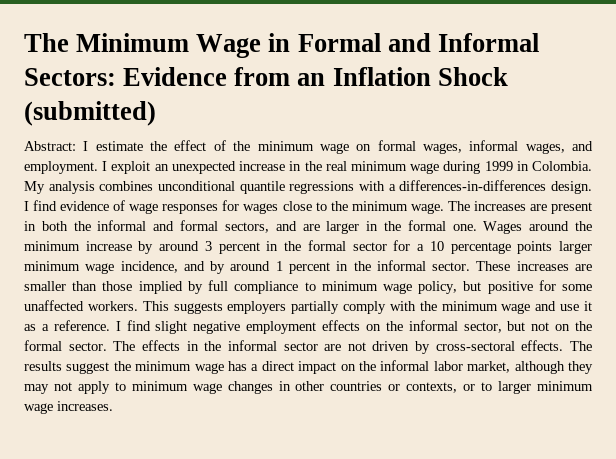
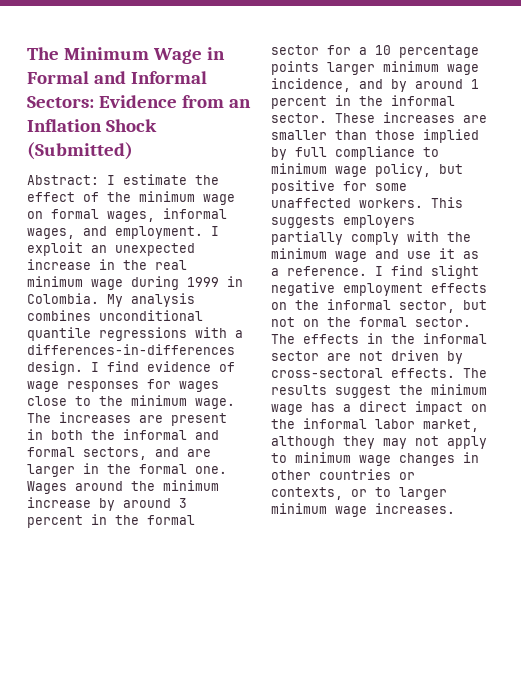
[24,101,156,126] (submitted) -> [27,142,133,160] (Submitted)

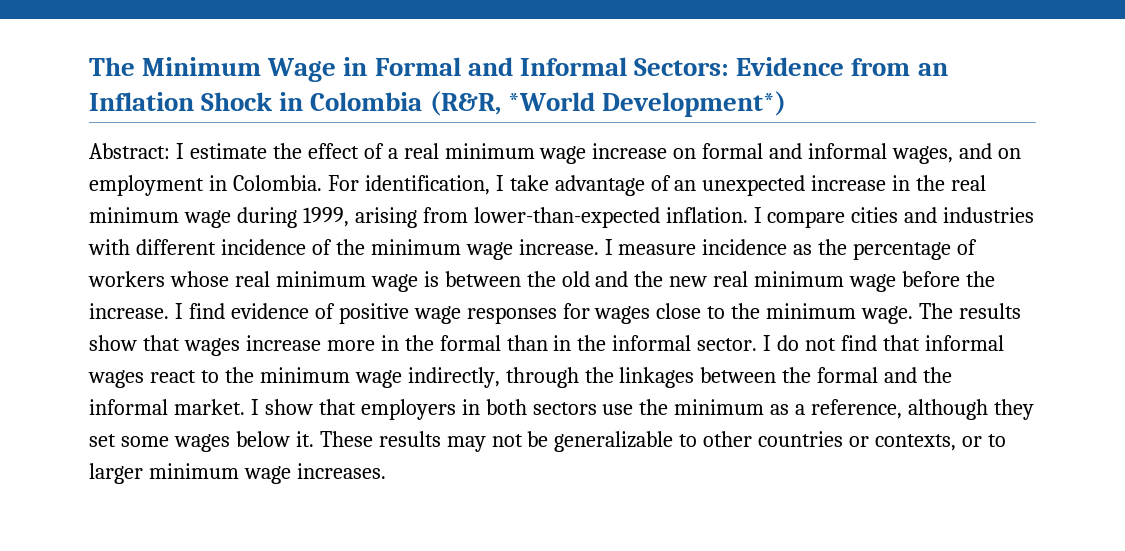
[27,142,133,160] (Submitted) -> [279,91,786,117] in Colombia (R&R, *World Development*)
[107,191,235,205] the minimum wage -> [387,143,668,164] a real minimum wage increase
[107,211,155,222] wages, -> [769,143,803,159] and
[115,226,219,239] [27,242,83,256] employment. I exploit -> [997,148,1021,159] [89,175,671,196] on employment in Colombia. For identification, I take advantage of
[187,276,243,287] [27,293,195,307] [27,310,203,321] [27,327,243,341] [27,344,235,355] [27,361,83,375] 1999 in Colombia. My analysis combines unconditional quantile regressions with a differences-in-differences design. -> [302,207,1035,228] [88,239,978,260] [88,271,996,292] [89,303,169,319] 1999, arising from lower-than-expected inflation. I compare cities and industries with different incidence of the minimum wage increase. I measure incidence as the percentage of workers whose real minimum wage is between the old and the new real minimum wage before the increase.
(235, 367) none -> [338,303,409,324] positive
[59,412,227,426] [27,429,219,440] [27,447,211,460] [27,463,227,477] [27,480,219,494] [27,497,187,511] [27,514,195,528] [271,45,479,58] [271,61,479,75] [271,78,479,92] [271,95,455,109] [271,112,487,123] [271,129,479,143] [271,146,439,160] [271,163,463,177] [271,180,407,194] [271,197,463,208] [271,215,415,228] [271,231,471,245] [271,248,479,262] [271,265,479,279] [271,282,487,296] [271,299,487,313] [271,317,471,327] [271,333,487,344] [271,350,463,364] [271,368,487,378] [271,384,487,398] [271,401,487,415] [271,418,479,432] [271,436,487,449] [271,452,479,466] increases are present in both the informal and formal sectors, and are larger in the formal one. Wages around the minimum increase by around 3 percent in the formal sector for a 10 percentage points larger minimum wage incidence, and by around 1 percent in the informal sector. These increases are smaller than those implied by full compliance to minimum wage policy, but positive for some unaffected workers. This suggests employers partially comply with the minimum wage and use it as a reference. I find slight negative employment effects on the informal sector, but not on the formal sector. The effects in the informal sector are not driven by cross-sectoral effects. The results suggest the minimum wage has a direct impact on the informal labor market, although they may not apply to minimum wage changes in -> [959,303,1022,319] [89,335,1004,356] [88,367,953,388] [89,399,1035,420] [89,431,698,452] results show that wages increase more in the formal than in the informal sector. I do not find that informal wages react to the minimum wage indirectly, through the linkages between the formal and the informal market. I show that employers in both sectors use the minimum as a reference, although they set some wages below it. These results may not be generalizable to

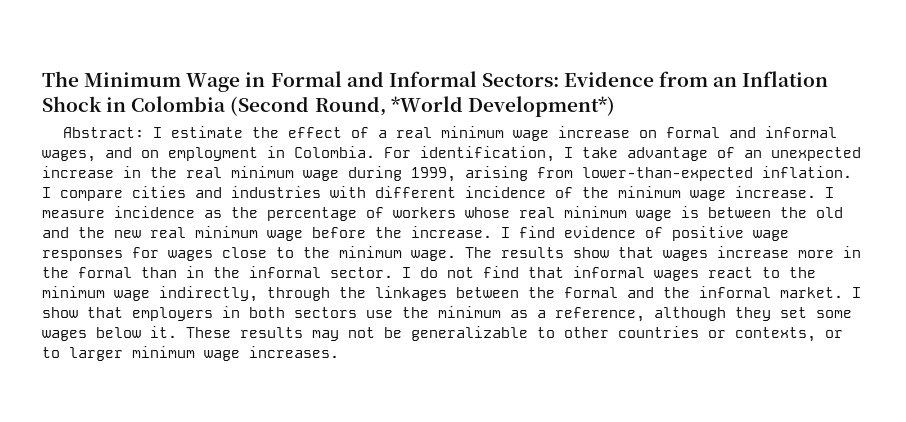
[429,91,501,116] (R&R, -> [230,96,386,116] (Second Round,

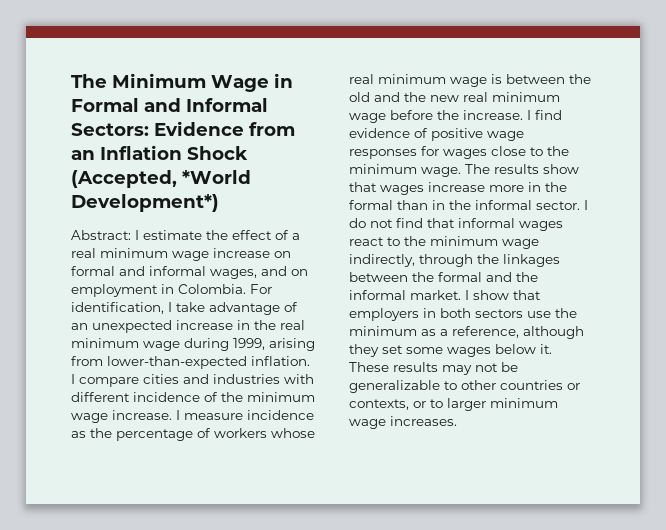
[106,96,386,116] in Colombia (Second Round, -> [71,170,177,188] (Accepted,

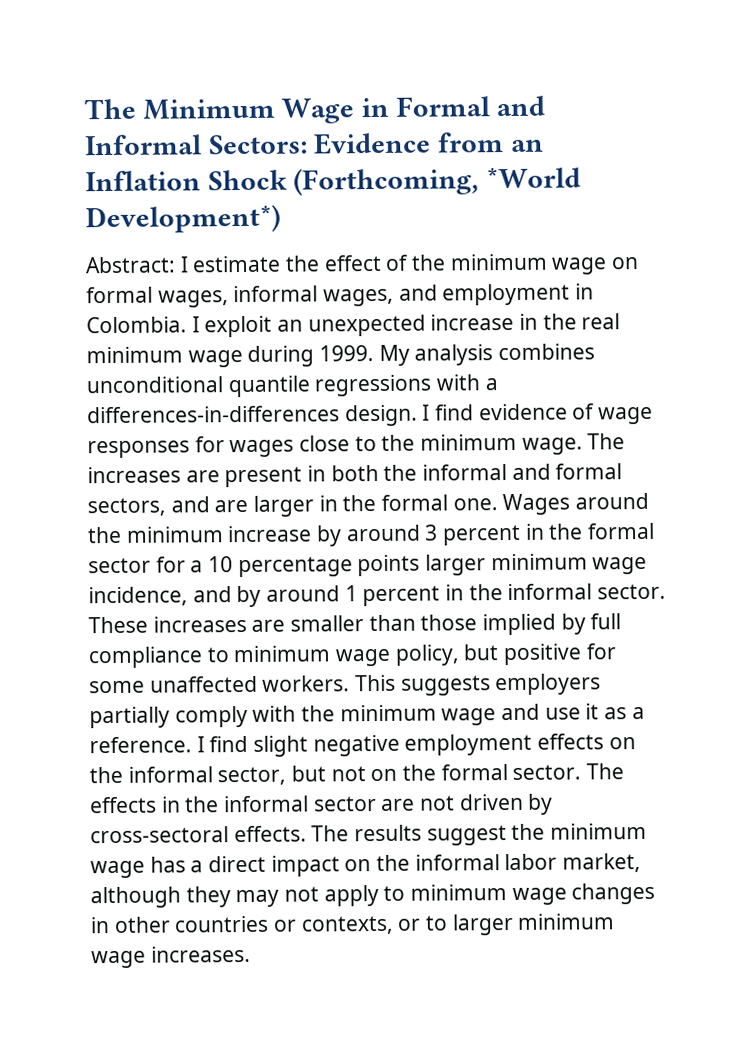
[71,170,177,188] (Accepted, -> [293,167,480,196] (Forthcoming,
[292,233,300,240] [71,248,270,261] a real minimum wage increase -> [411,253,608,275] the minimum wage
[119,266,145,276] and -> [157,290,229,308] wages,
[291,269,308,276] on -> (438, 292) none
[250,284,272,294] [71,302,298,315] For identification, I take advantage of -> [191,315,273,338] I exploit
[233,338,315,351] [71,356,310,369] [71,374,314,387] [71,392,315,402] [71,410,314,423] [71,428,315,441] [349,74,591,87] [349,92,560,102] [349,110,523,123] 1999, arising from lower-than-expected inflation. I compare cities and industries with different incidence of the minimum wage increase. I measure incidence as the percentage of workers whose real minimum wage is between the old and the new real minimum wage before the increase. -> [319,343,596,366] [86,374,498,398] [87,404,418,427] 1999. My analysis combines unconditional quantile regressions with a differences-in-differences design.
[431,128,483,141] positive -> (596, 411) none
[494,164,579,174] [349,182,567,195] [349,200,588,210] [349,218,563,231] [349,236,539,249] [349,254,560,267] [349,272,538,282] [349,290,541,300] [349,308,577,321] [349,326,584,339] [349,344,552,357] [349,362,518,375] [349,380,457,393] results show that wages increase more in the formal than in the informal sector. I do not find that informal wages react to the minimum wage indirectly, through the linkages between the formal and the informal market. I show that employers in both sectors use the minimum as a reference, although they set some wages below it. These results may not be generalizable to -> [87,463,623,488] [87,492,650,517] [87,522,656,547] [88,553,648,578] [88,583,667,608] [88,613,622,636] [88,643,616,669] [89,673,602,696] [89,703,645,729] [89,733,636,757] [89,763,625,786] [89,793,554,815] [90,822,648,846] [90,853,642,879] [90,882,656,909] [90,917,110,934] increases are present in both the informal and formal sectors, and are larger in the formal one. Wages around the minimum increase by around 3 percent in the formal sector for a 10 percentage points larger minimum wage incidence, and by around 1 percent in the informal sector. These increases are smaller than those implied by full compliance to minimum wage policy, but positive for some unaffected workers. This suggests employers partially comply with the minimum wage and use it as a reference. I find slight negative employment effects on the informal sector, but not on the formal sector. The effects in the informal sector are not driven by cross-sectoral effects. The results suggest the minimum wage has a direct impact on the informal labor market, although they may not apply to minimum wage changes in

